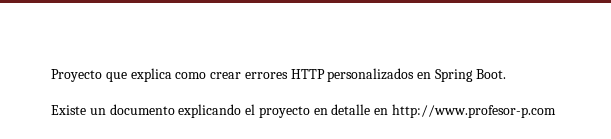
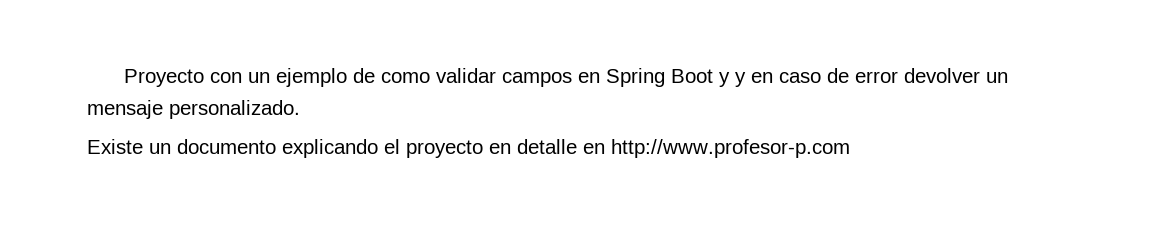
[105,68,506,82] que explica como crear errores HTTP personalizados en Spring Boot. -> [209,68,1008,87] [87,100,300,119] con un ejemplo de como validar campos en Spring Boot y y en caso de error devolver un mensaje personalizado.

